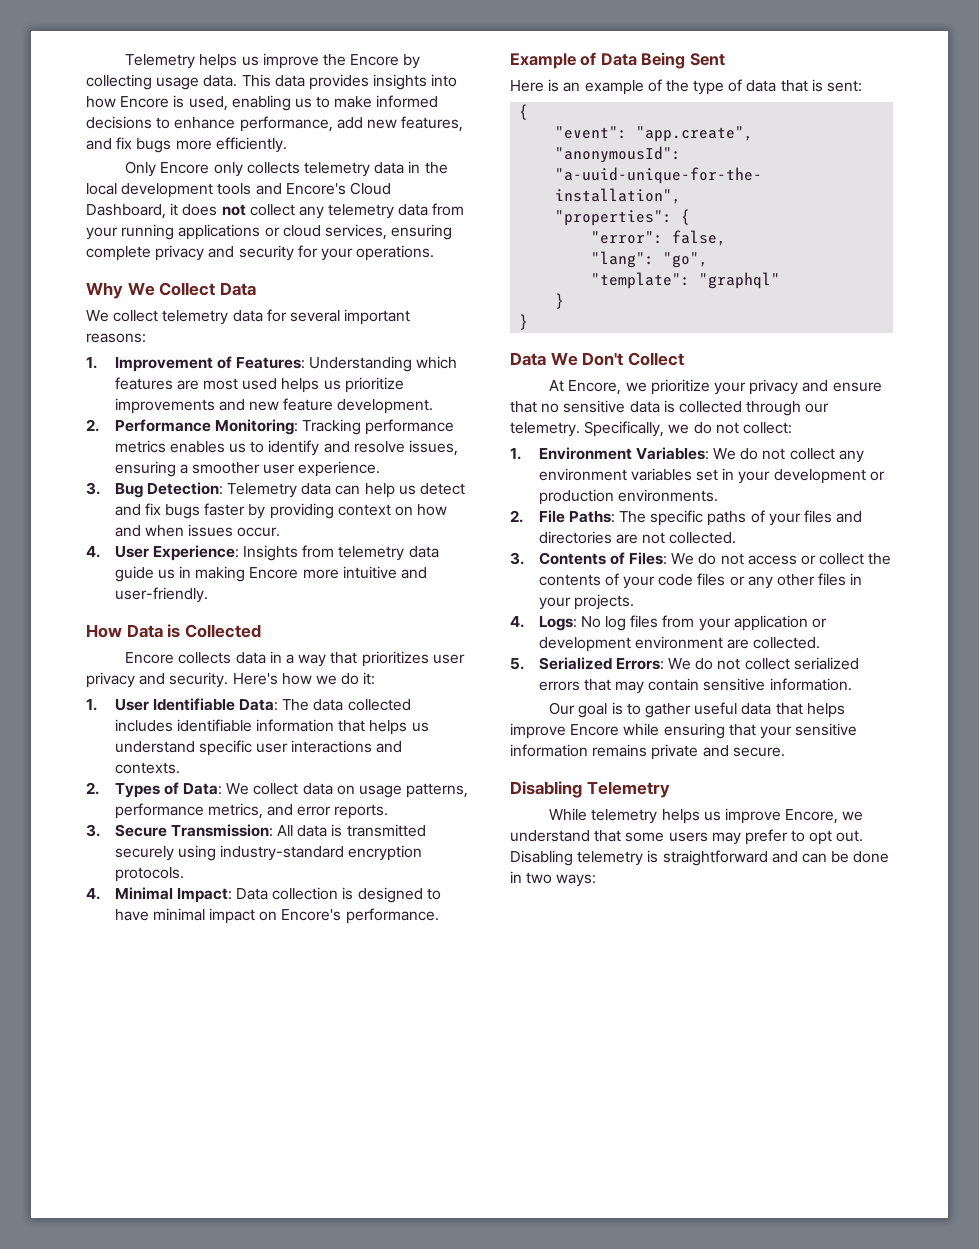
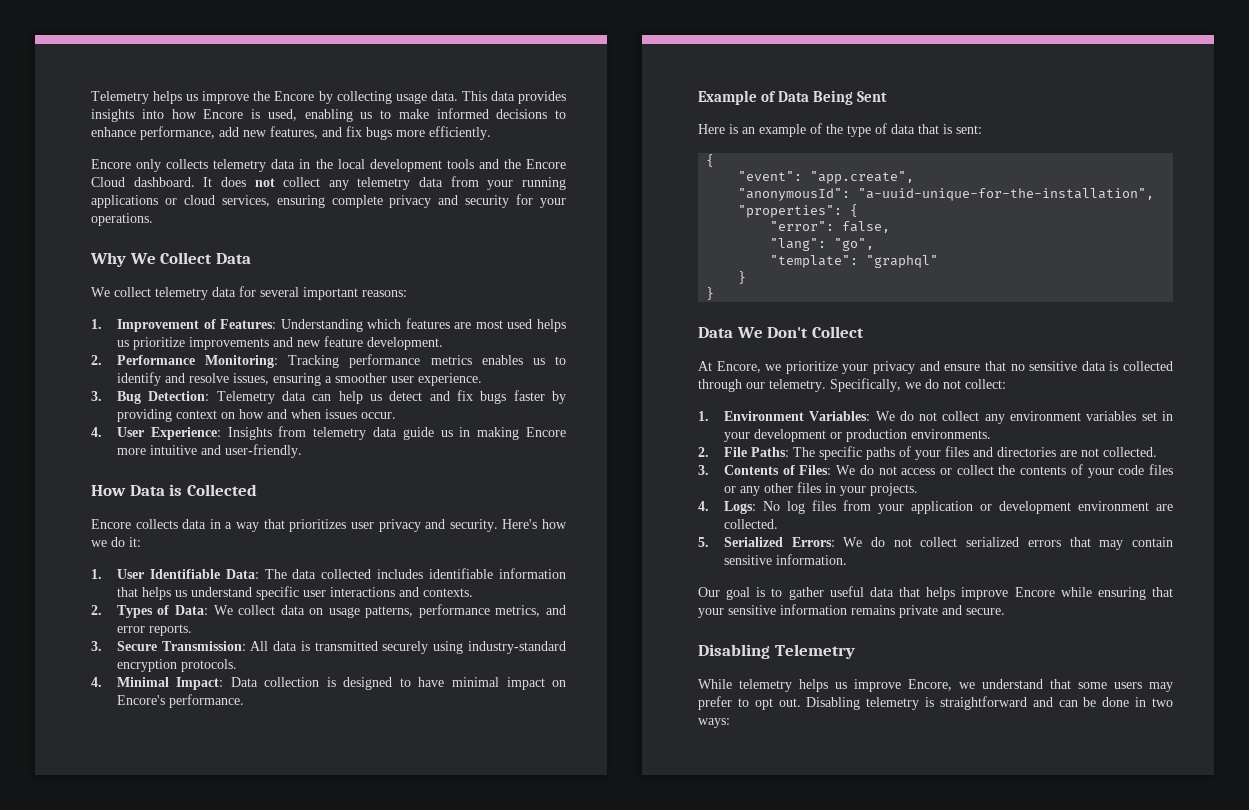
[125,161,157,177] Only -> (491, 133) none
[285,182,391,195] [86,203,179,219] Encore's Cloud Dashboard, it -> [503,159,566,169] [91,177,213,187] the Encore Cloud dashboard. It

